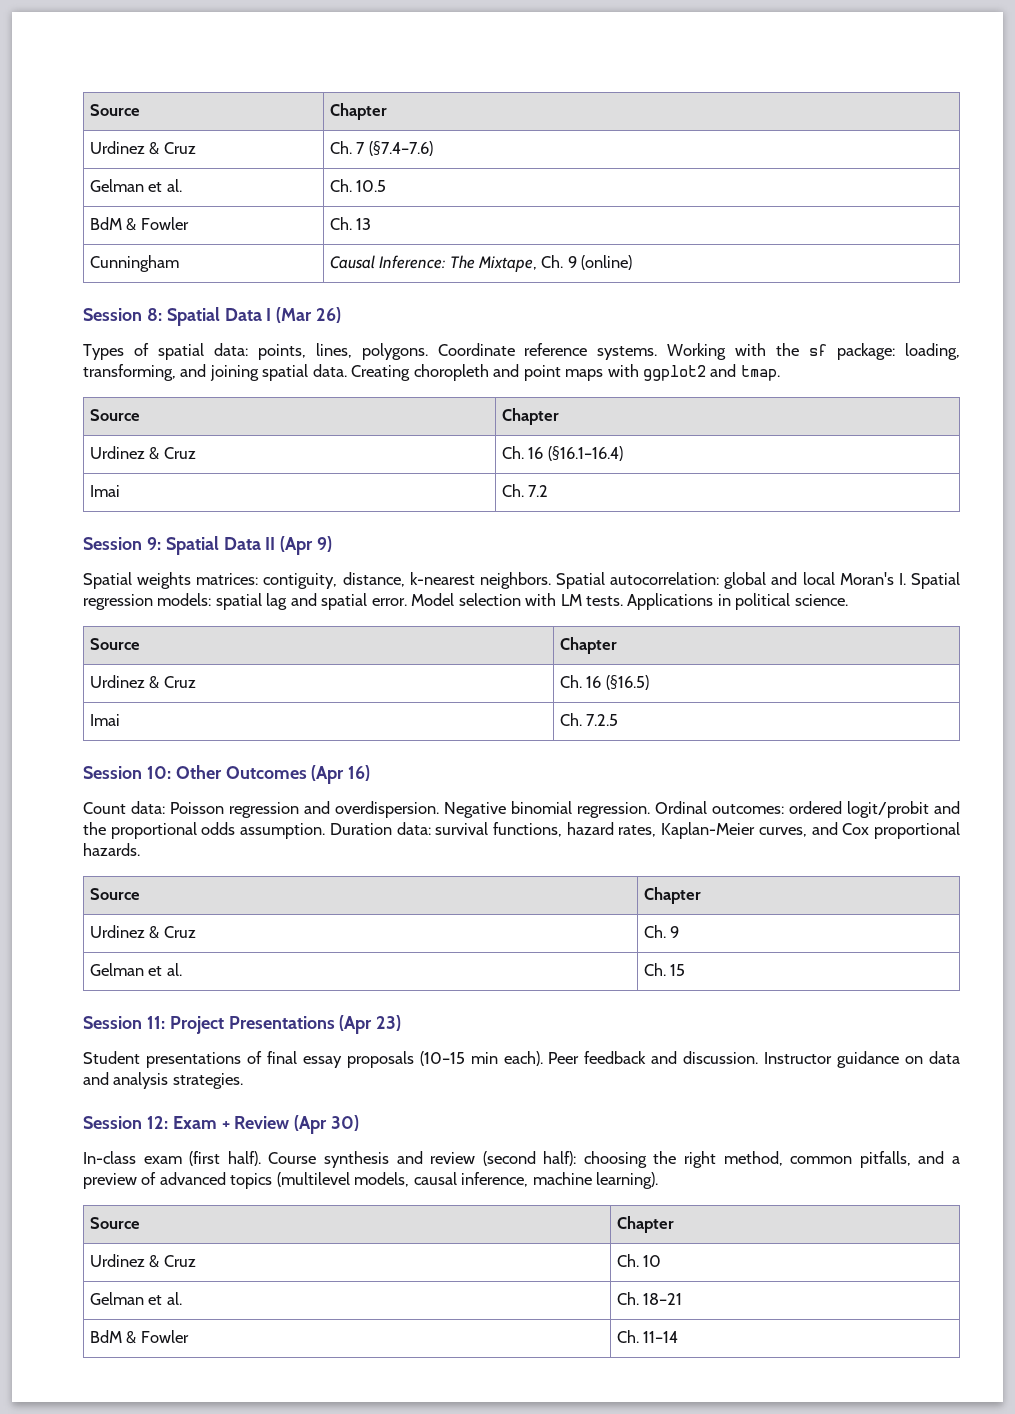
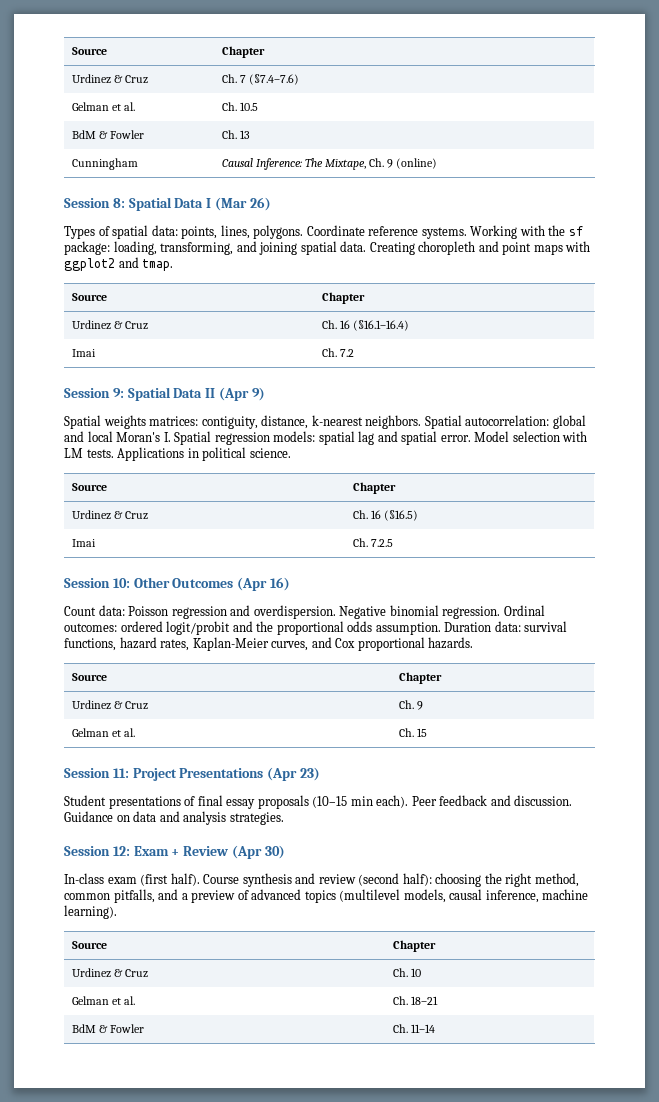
[764,1051,900,1068] Instructor guidance -> [64,811,113,822] Guidance

